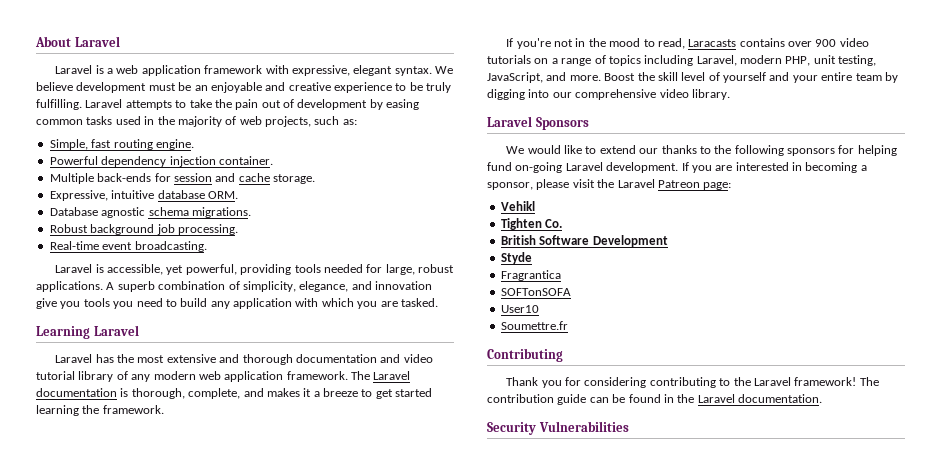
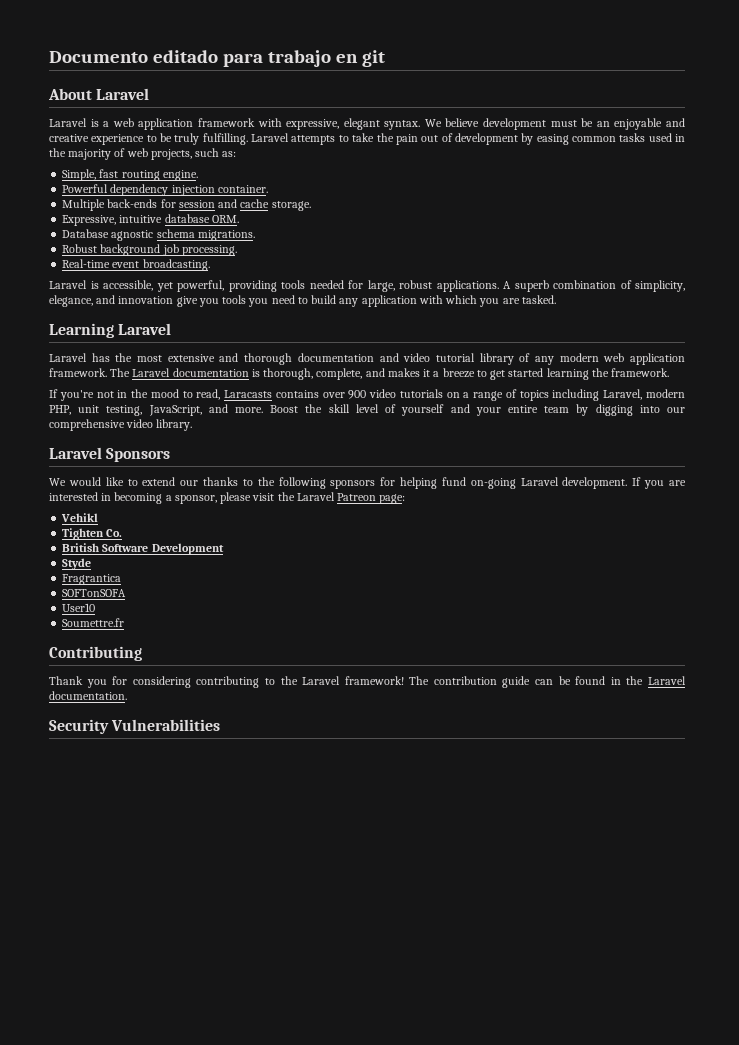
(35, 41) none -> [49,50,385,67] Documento editado para trabajo en git //

